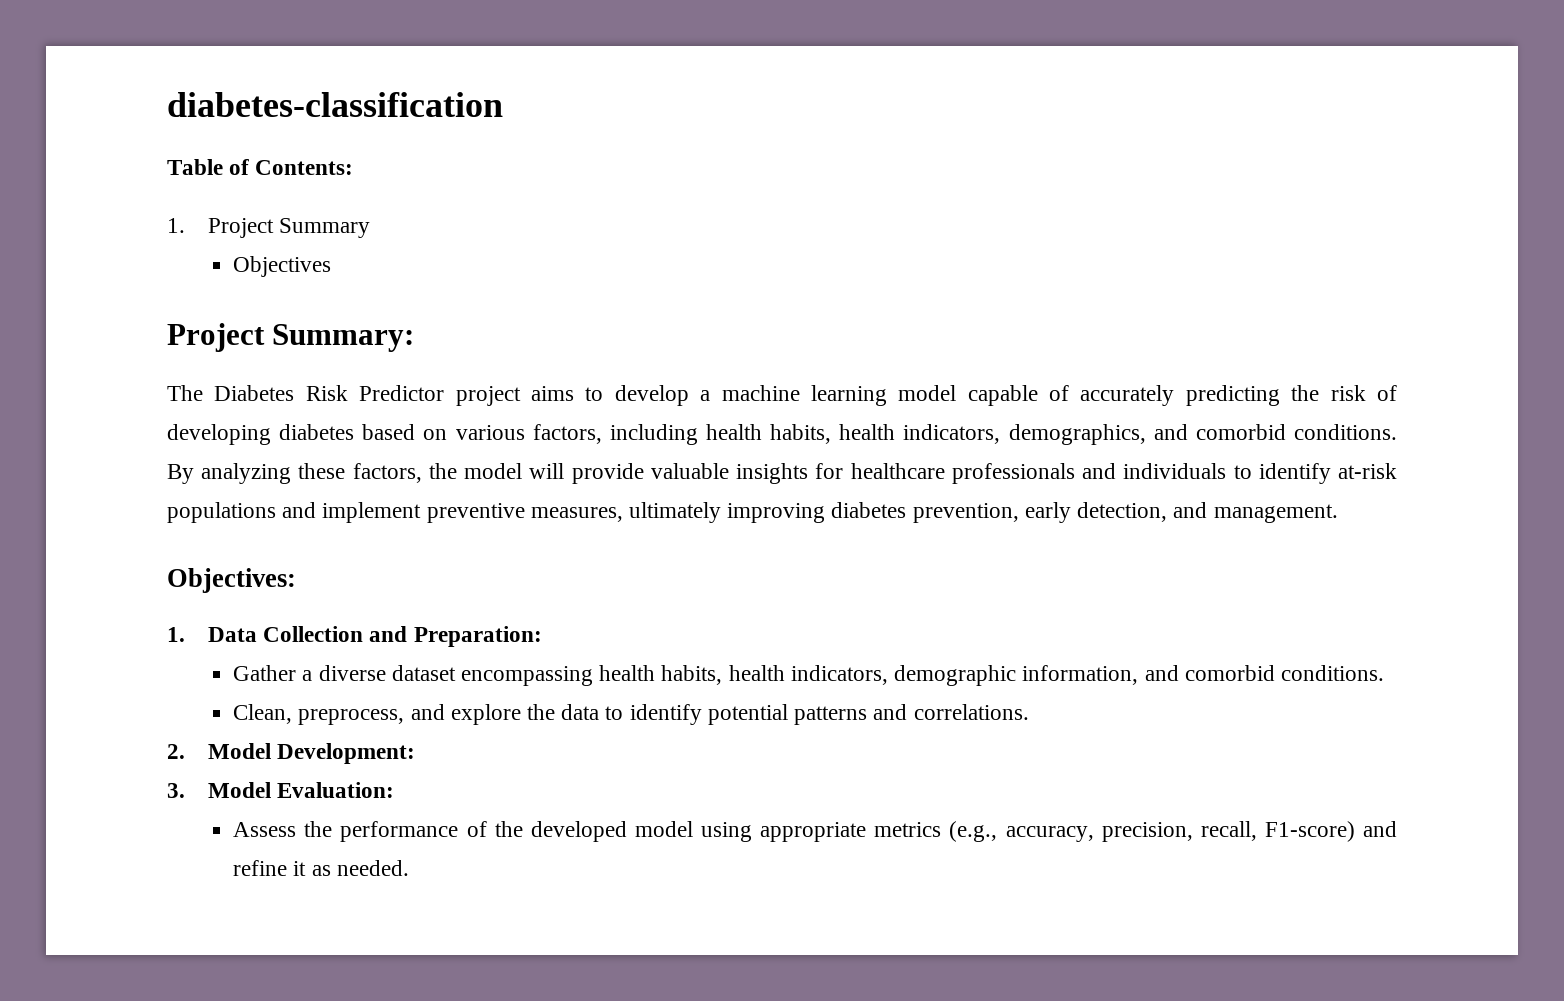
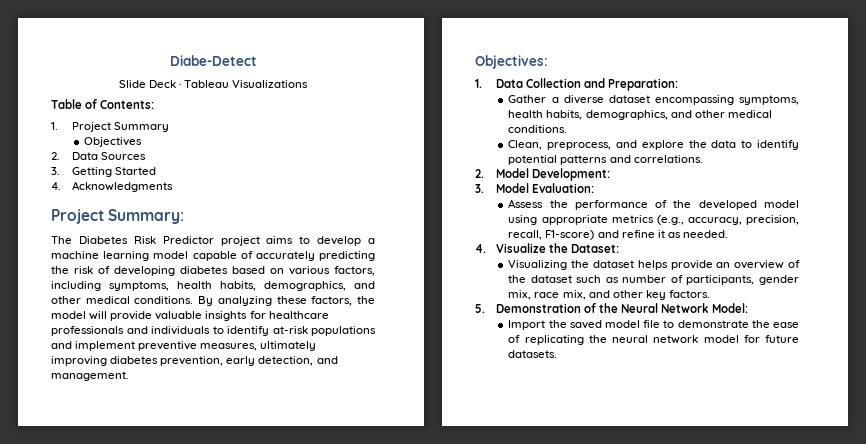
[167,92,503,117] diabetes-classification -> [169,55,257,66] [118,80,309,88] Diabe-Detect // Slide Deck · Tableau Visualizations
(332, 266) none -> [51,152,146,160] [51,167,156,177] [51,181,173,192] // 2. Data Sources // 3. Getting Started // 4. Acknowledgments
[706,424,1286,445] health habits, health indicators, demographics, and comorbid -> [109,281,375,291] [51,296,130,304] symptoms, health habits, demographics, and other medical
[599,665,1275,686] health habits, health indicators, demographic information, and comorbid -> [739,95,799,105] [508,110,772,120] symptoms, health habits, demographics, and other medical
(409, 868) none -> [475,243,619,253] [508,260,800,270] [508,275,799,285] [508,290,711,300] [475,303,749,313] [508,320,799,330] [508,335,799,345] [508,350,558,358] // 4. Visualize the Dataset: // Visualizing the dataset helps provide an overview of the dataset such as number of participants, gender mix, race mix, and other key factors. // 5. Demonstration of the Neural Network Model: // Import the saved model file to demonstrate the ease of replicating the neural network model for future datasets.

